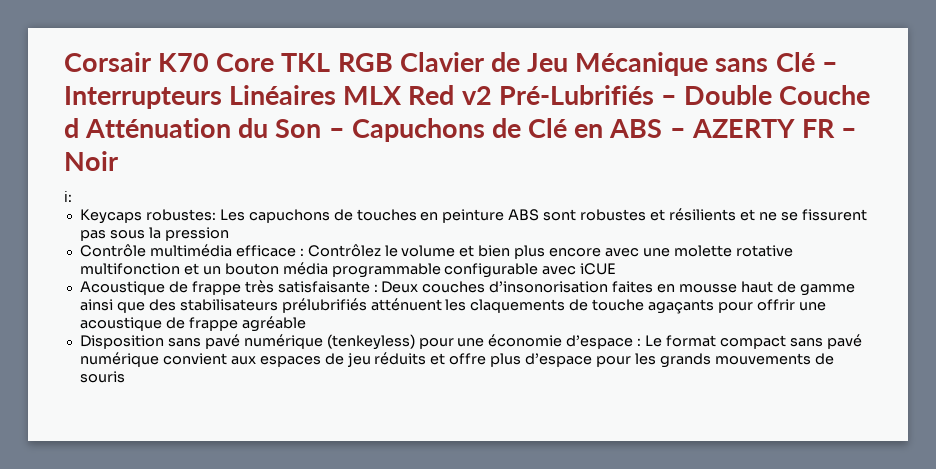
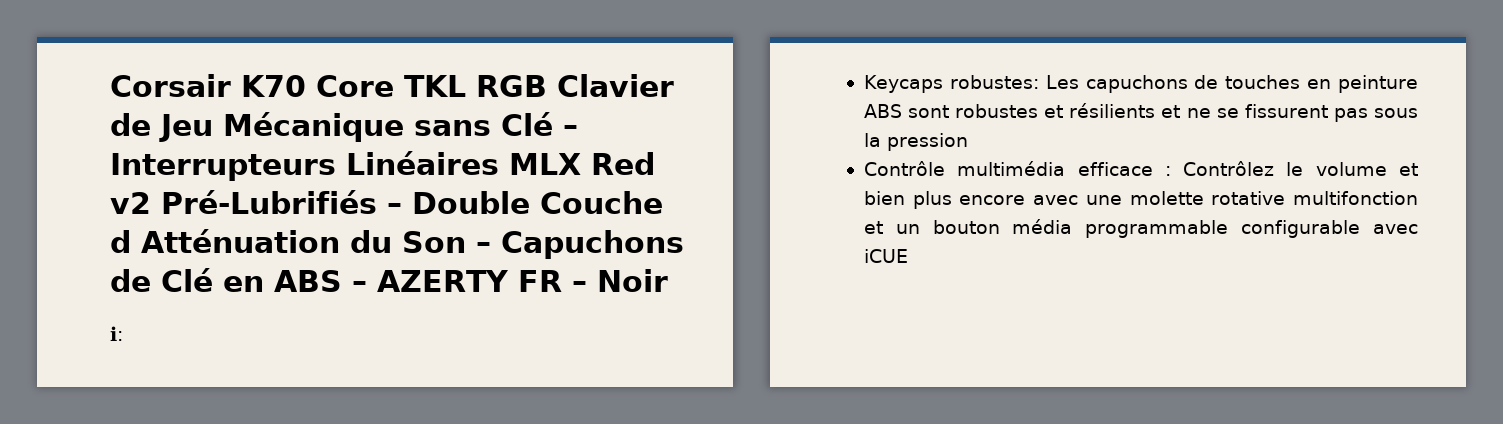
[79,280,855,296] [79,298,826,314] [79,316,306,332] [79,334,862,350] [79,352,834,368] [79,371,125,383] // Acoustique de frappe très satisfaisante : Deux couches d’insonorisation faites en mousse haut de gamme ainsi que des stabilisateurs prélubrifiés atténuent les claquements de touche agaçants pour offrir une acoustique de frappe agréable // Disposition sans pavé numérique (tenkeyless) pour une économie d’espace : Le format compact sans pavé numérique convient aux espaces de jeu réduits et offre plus d’espace pour les grands mouvements de souris -> (908, 256) none

